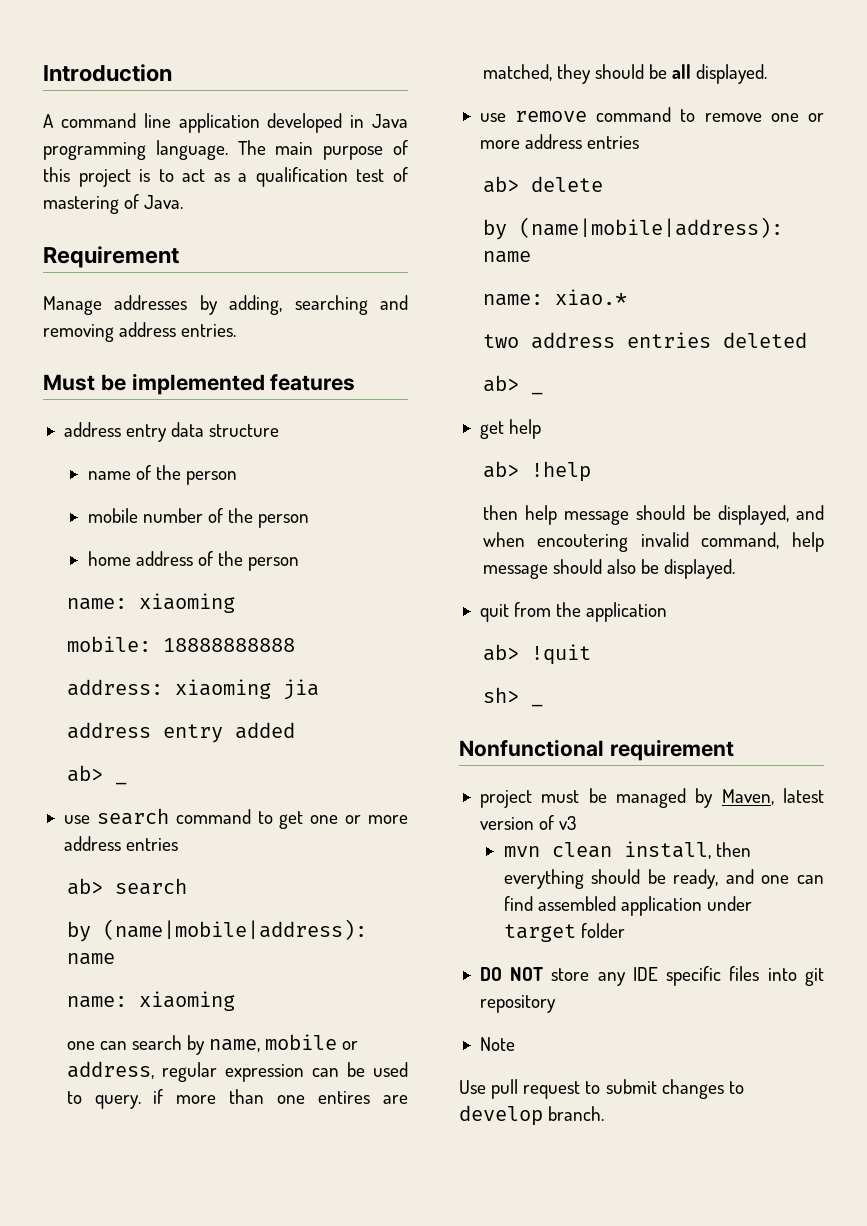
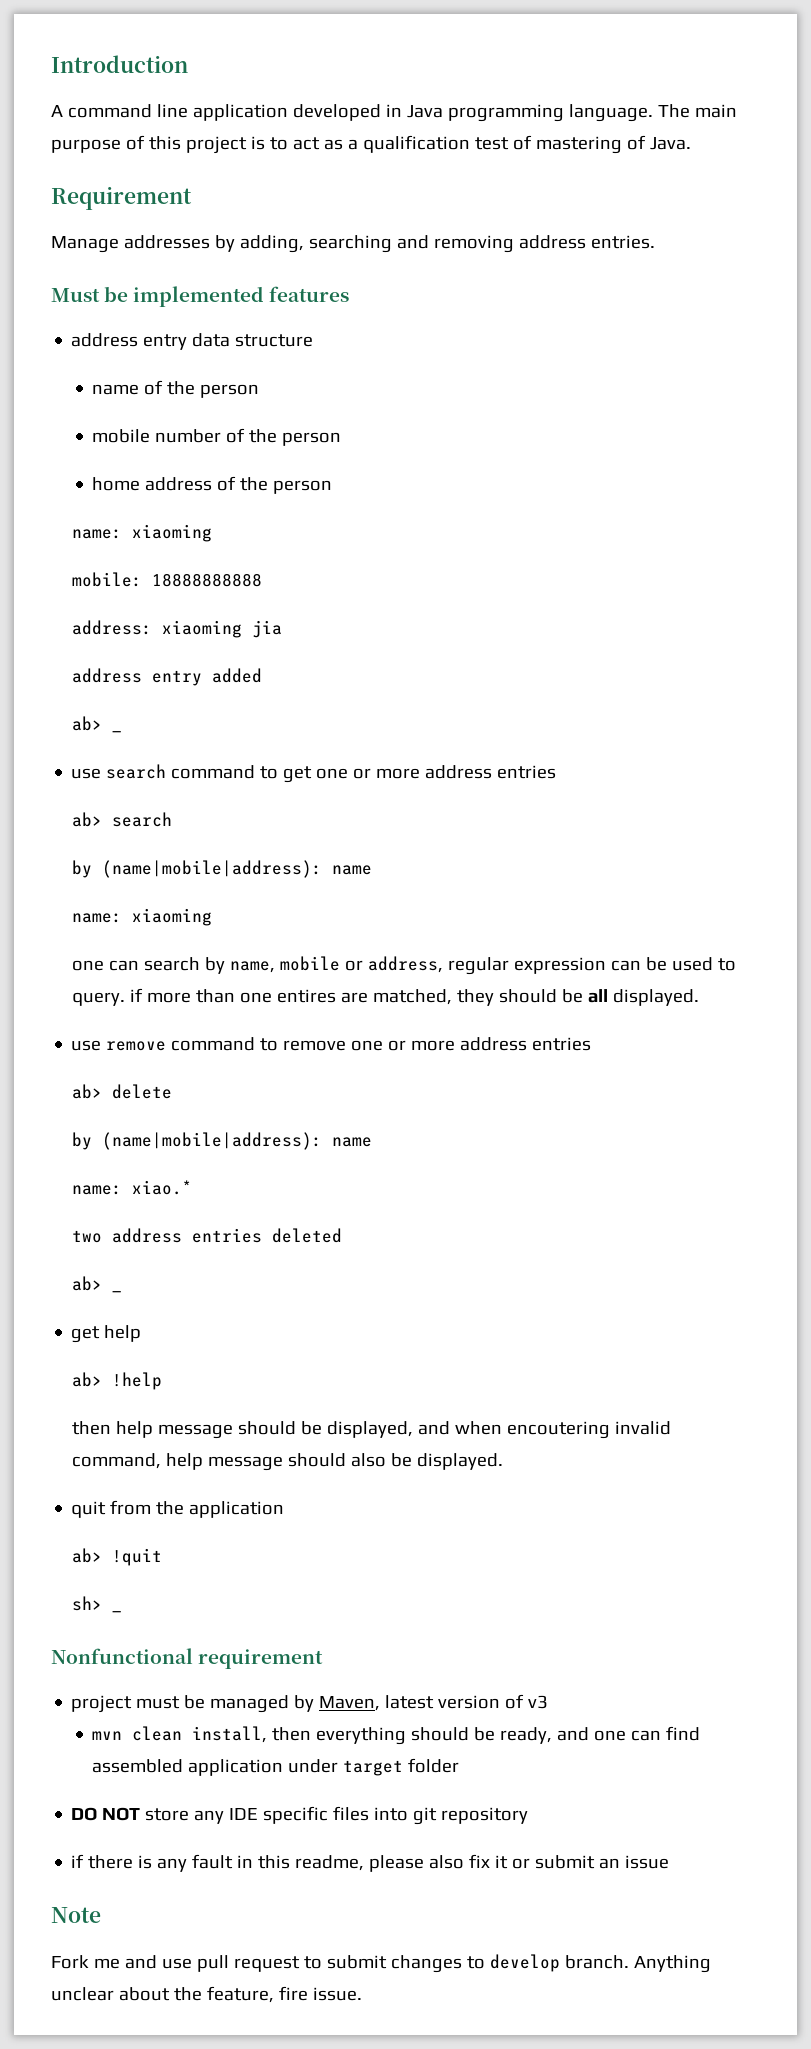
[479,1037,515,1051] [459,1080,486,1094] Note // Use -> [71,1854,670,1872] [51,1907,101,1923] [51,1955,192,1969] if there is any fault in this readme, please also fix it or submit an issue // Note // Fork me and use
(605, 1113) none -> [633,1955,711,1973] [51,1986,362,2003] Anything unclear about the feature, fire issue.

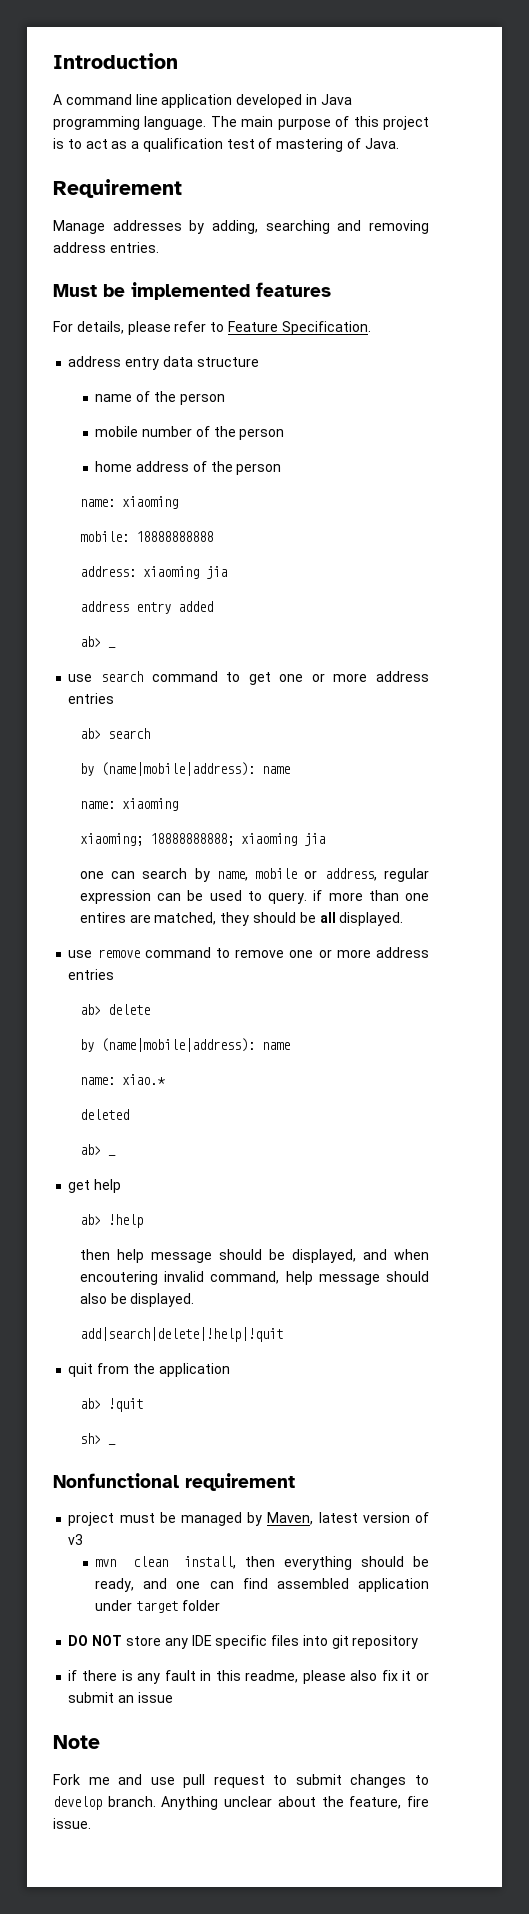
(350, 294) none -> [53,321,371,335] // For details, please refer to Feature Specification.
(213, 917) none -> [79,833,325,846] // xiaoming; 18888888888; xiaoming jia
[72,1228,263,1243] two address entries -> (165, 1079) none
(504, 1461) none -> [79,1327,283,1342] // add|search|delete|!help|!quit

